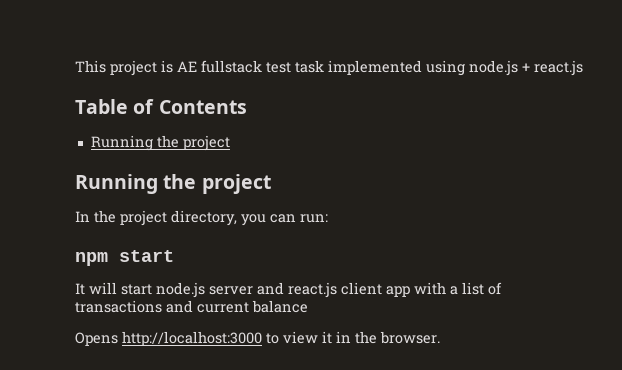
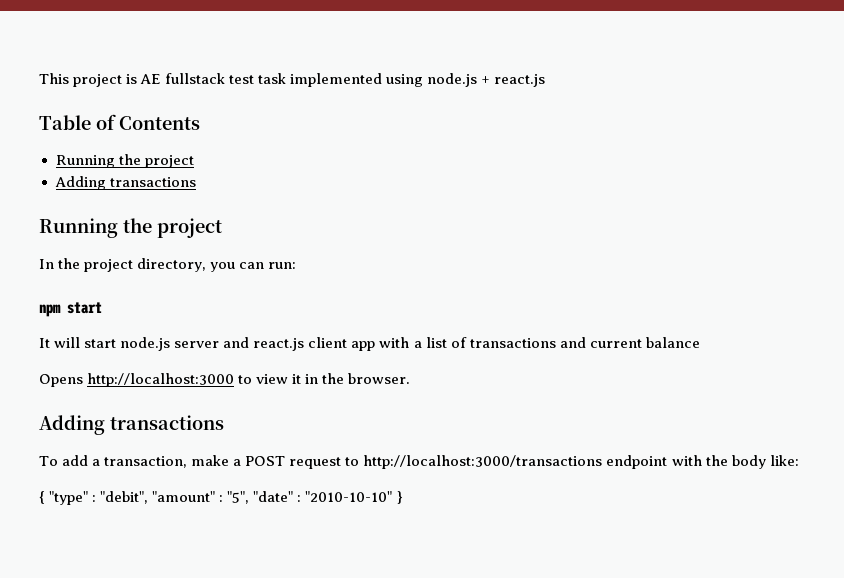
(230, 143) none -> [54,176,196,190] // Adding transactions
(440, 337) none -> [39,415,224,435] [39,455,799,469] [39,491,403,505] // Adding transactions // To add a transaction, make a POST request to http://localhost:3000/transactions endpoint with the body like: // { "type" : "debit", "amount" : "5", "date" : "2010-10-10" }

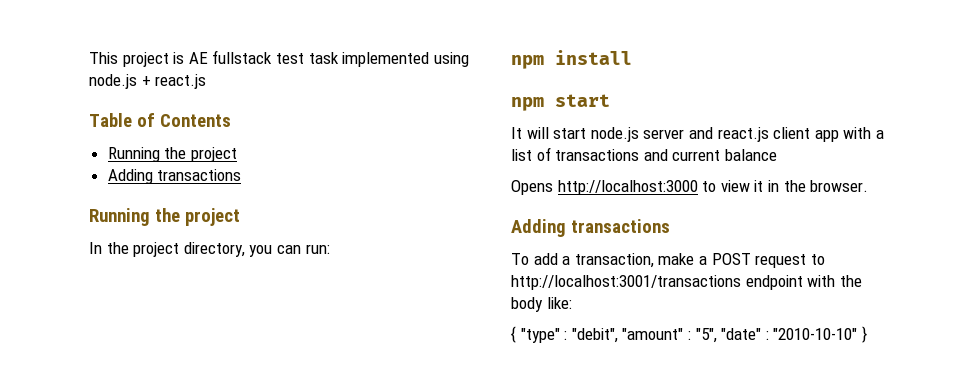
(297, 265) none -> [511,50,632,69] // npm install
[363,455,603,469] http://localhost:3000/transactions -> [511,275,741,290] http://localhost:3001/transactions

